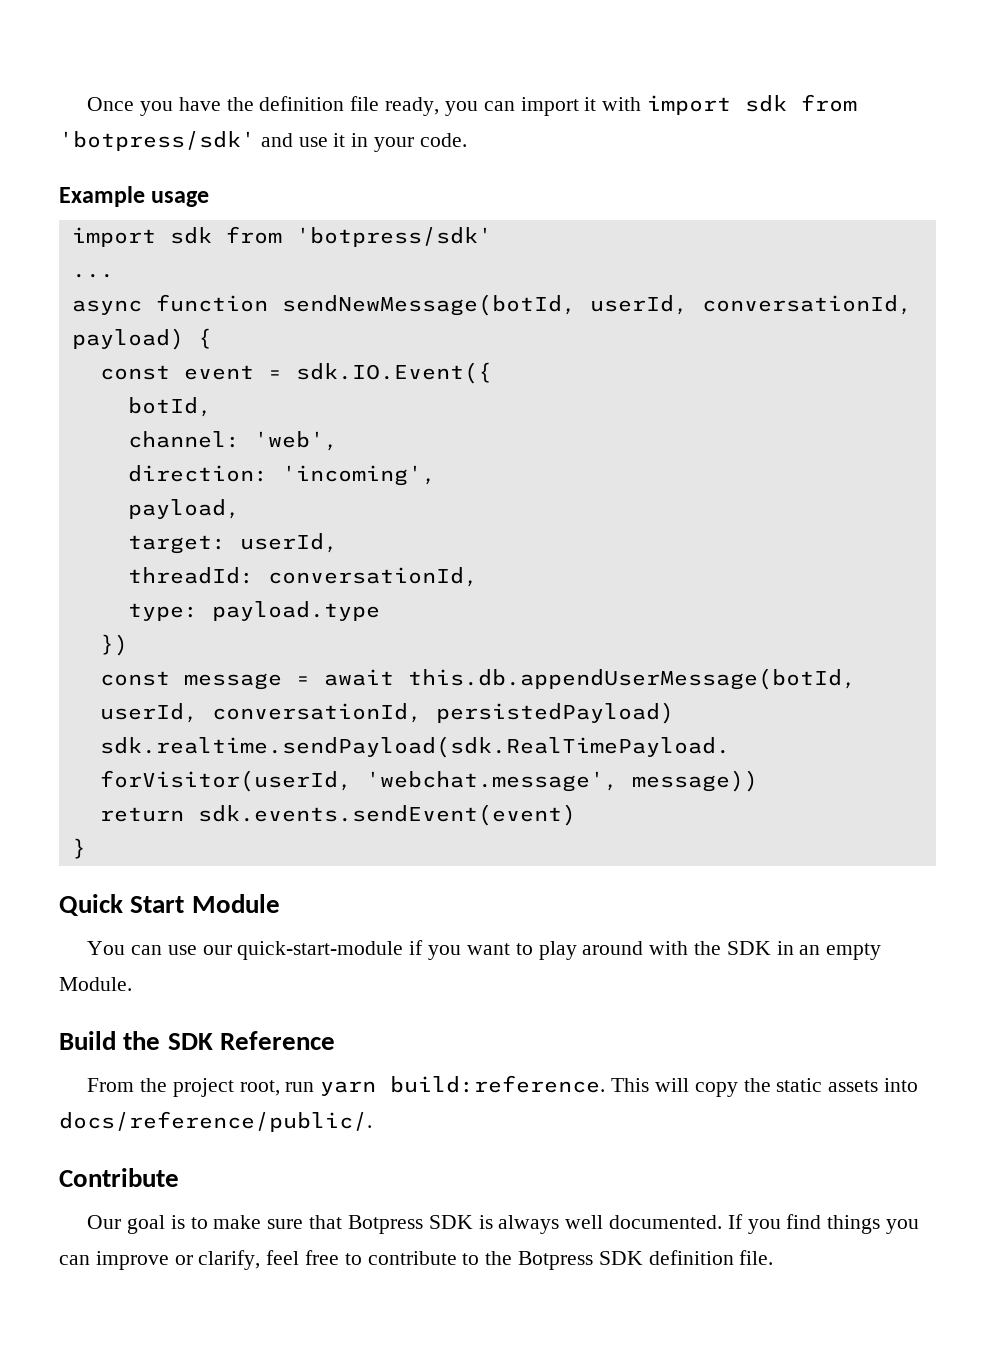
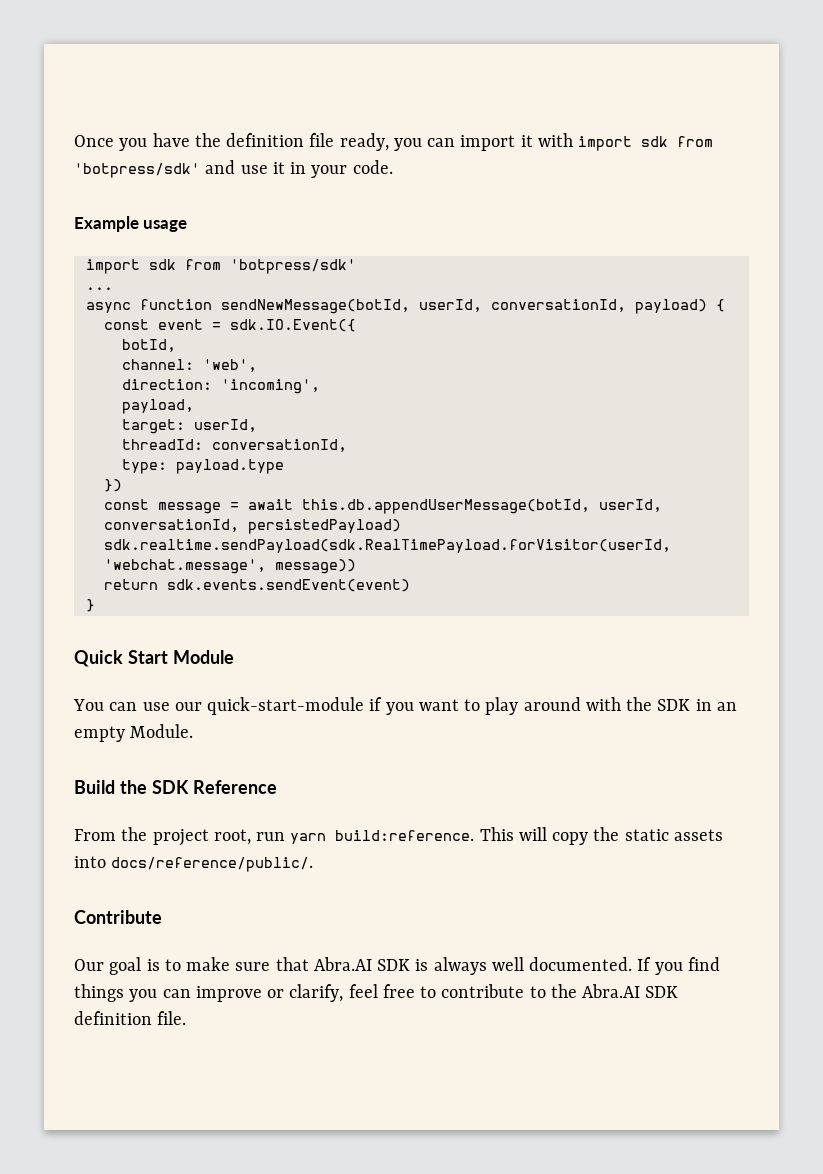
[347,1215,423,1234] Botpress -> [313,957,372,971] Abra.AI
[518,1251,594,1270] Botpress -> [582,984,641,998] Abra.AI

